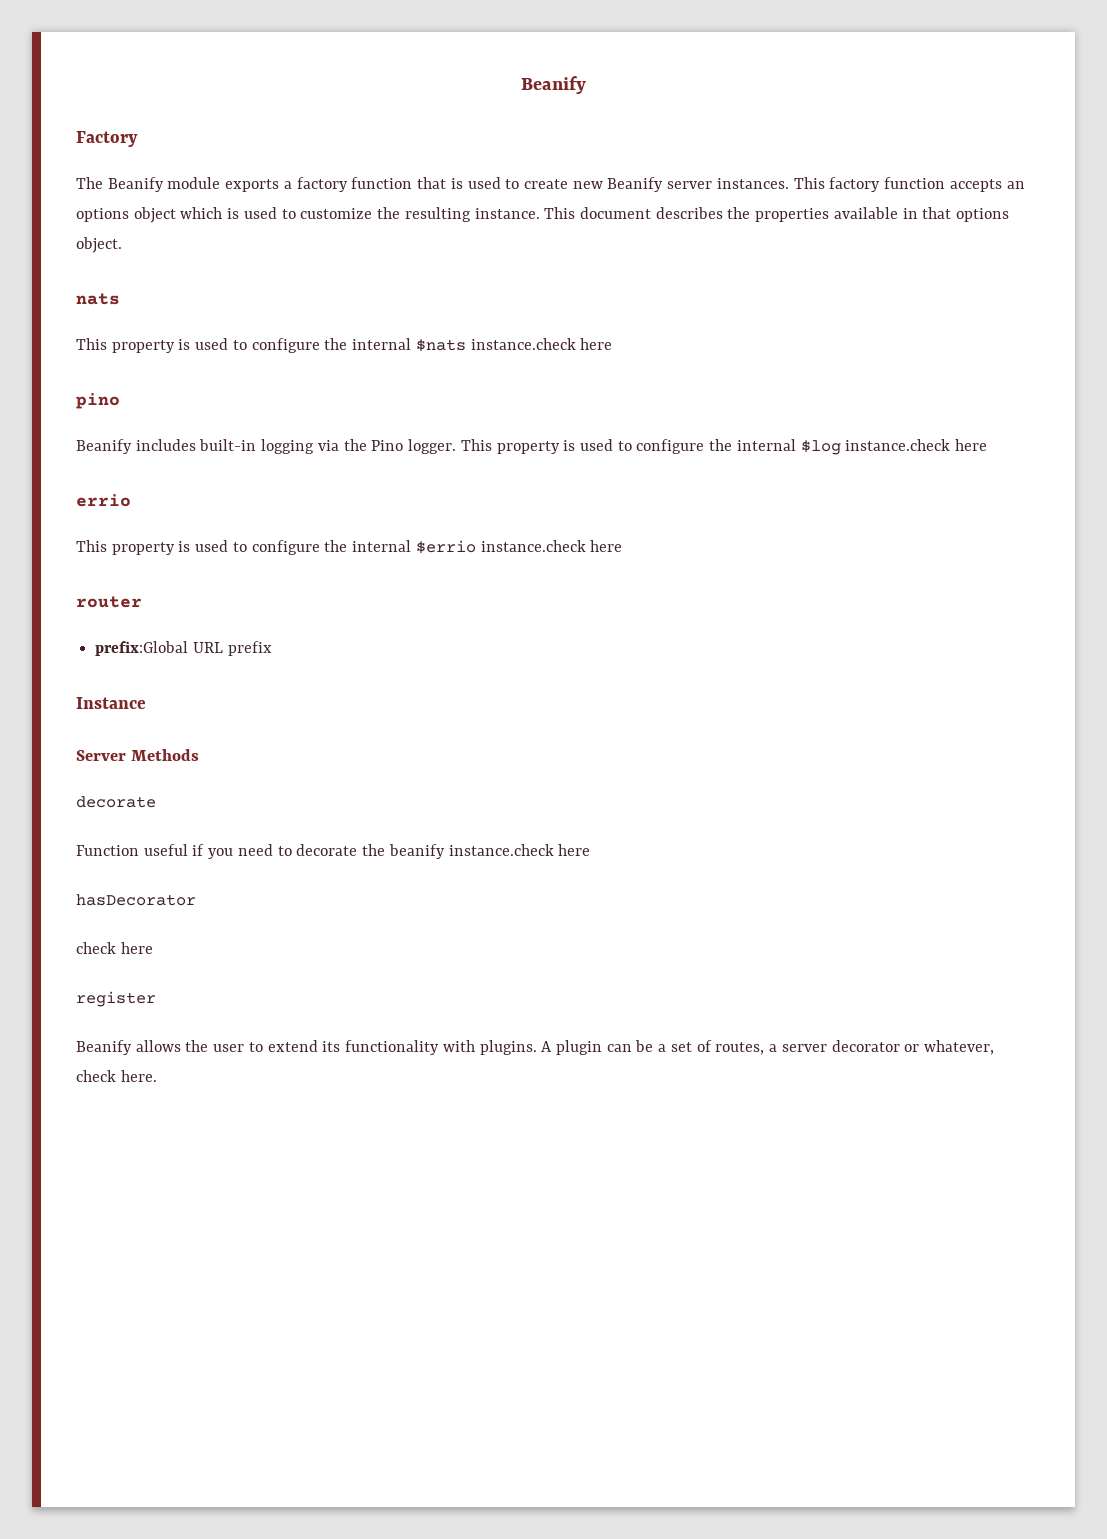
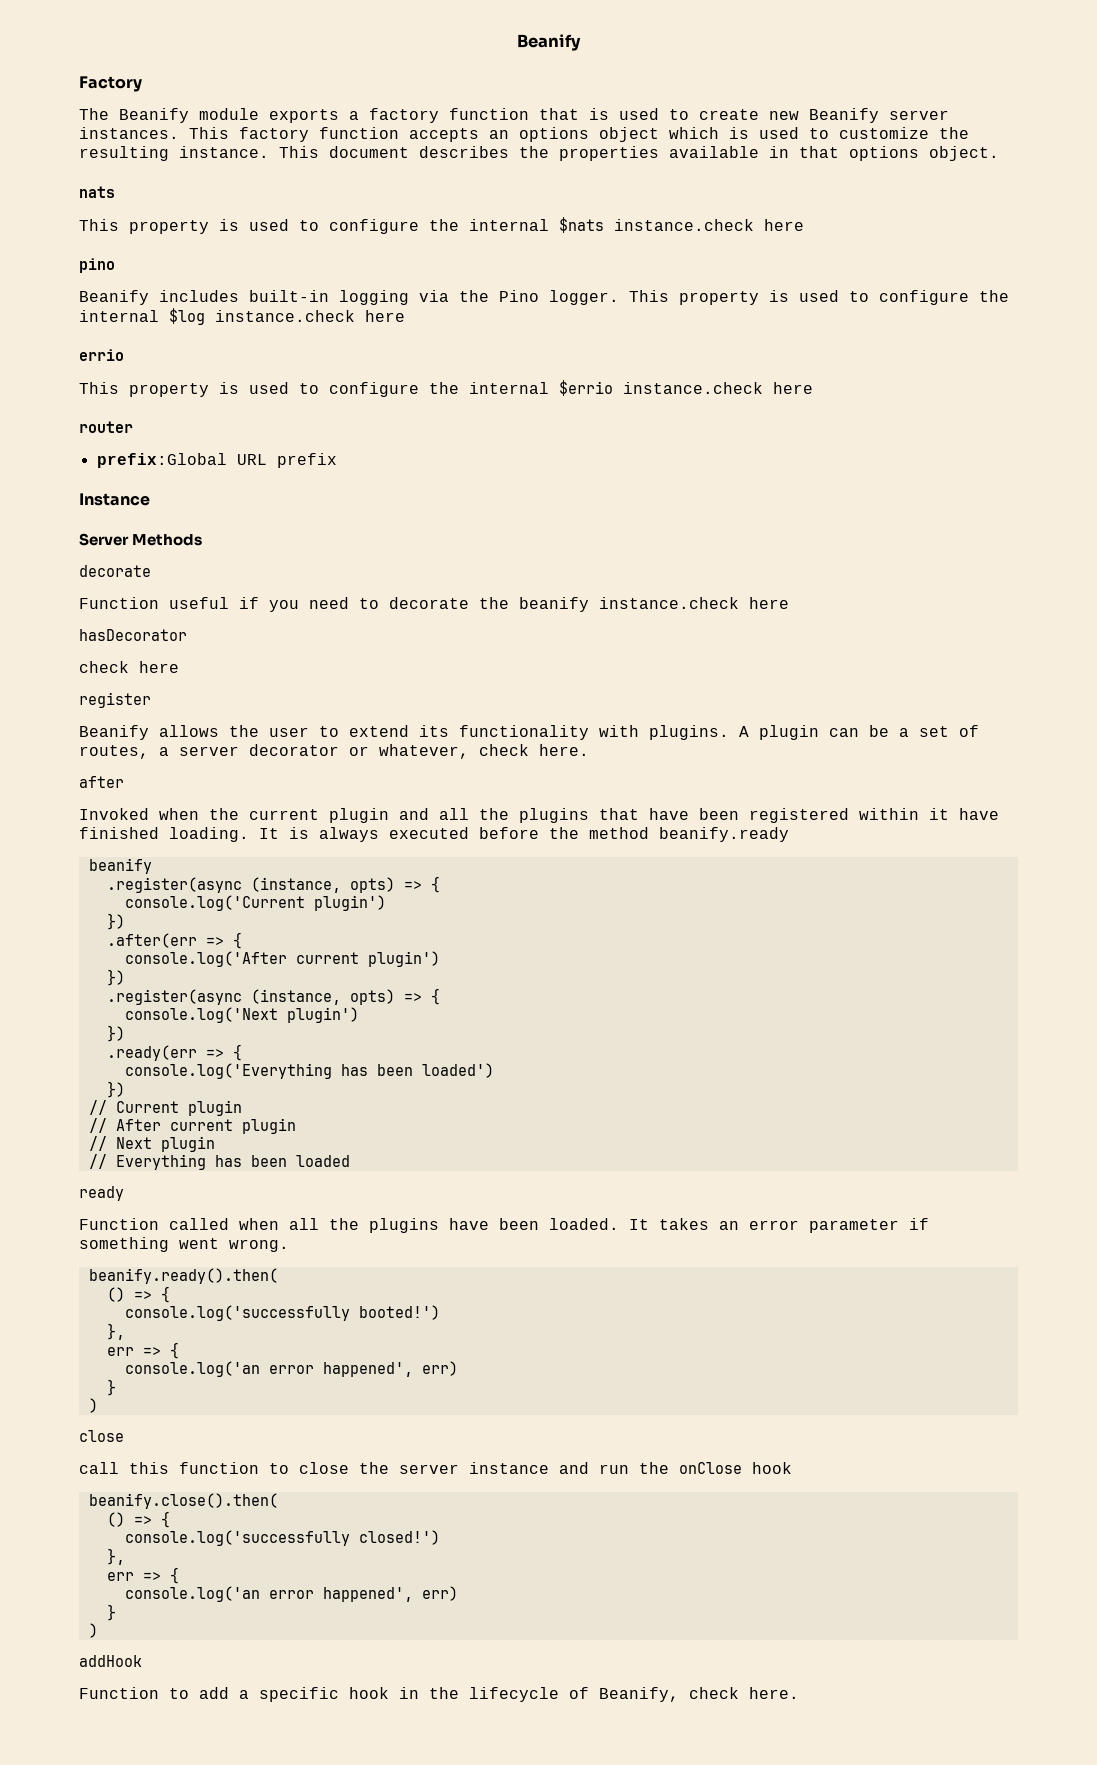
(157, 1076) none -> [79,776,124,788] [79,808,999,823] [79,827,789,842] [88,858,152,874] [106,876,440,893] [124,895,386,911] [106,913,125,930] [106,932,242,949] [124,951,440,967] [106,969,125,986] [106,988,440,1005] [124,1007,359,1023] [106,1025,125,1042] [106,1044,242,1061] [124,1063,494,1079] [106,1081,125,1098] [88,1100,242,1116] [88,1118,296,1134] [88,1136,215,1152] [88,1154,350,1170] [79,1186,124,1201] [79,1218,929,1233] [79,1237,289,1252] [88,1268,278,1284] [106,1286,170,1303] [124,1305,440,1321] [106,1323,125,1340] [106,1342,179,1359] [124,1361,458,1377] [106,1379,116,1396] [88,1398,98,1413] [79,1430,124,1442] [79,1462,792,1474] [88,1493,278,1509] [106,1511,170,1528] [124,1530,440,1546] [106,1548,125,1565] [106,1567,179,1584] [124,1586,458,1602] [106,1604,116,1621] [88,1623,98,1638] [79,1655,142,1667] [79,1687,799,1702] // after // Invoked when the current plugin and all the plugins that have been registered within it have finished loading. It is always executed before the method beanify.ready // beanify // .register(async (instance, opts) => { // console.log('Current plugin') // }) // .after(err => { // console.log('After current plugin') // }) // .register(async (instance, opts) => { // console.log('Next plugin') // }) // .ready(err => { // console.log('Everything has been loaded') // }) // // Current plugin // // After current plugin // // Next plugin // // Everything has been loaded // ready // Function called when all the plugins have been loaded. It takes an error parameter if something went wrong. // beanify.ready().then( // () => { // console.log('successfully booted!') // }, // err => { // console.log('an error happened', err) // } // ) // close // call this function to close the server instance and run the onClose hook // beanify.close().then( // () => { // console.log('successfully closed!') // }, // err => { // console.log('an error happened', err) // } // ) // addHook // Function to add a specific hook in the lifecycle of Beanify, check here.

